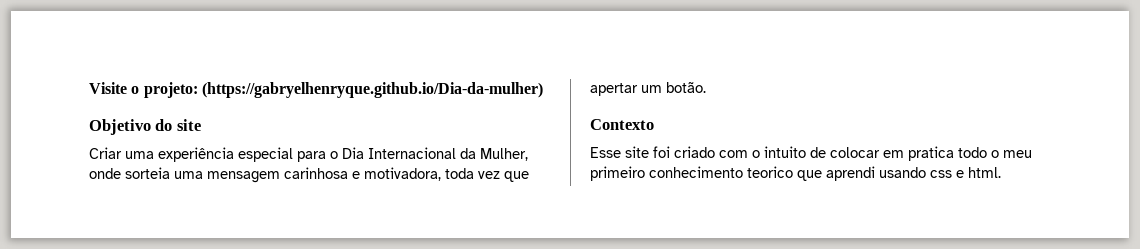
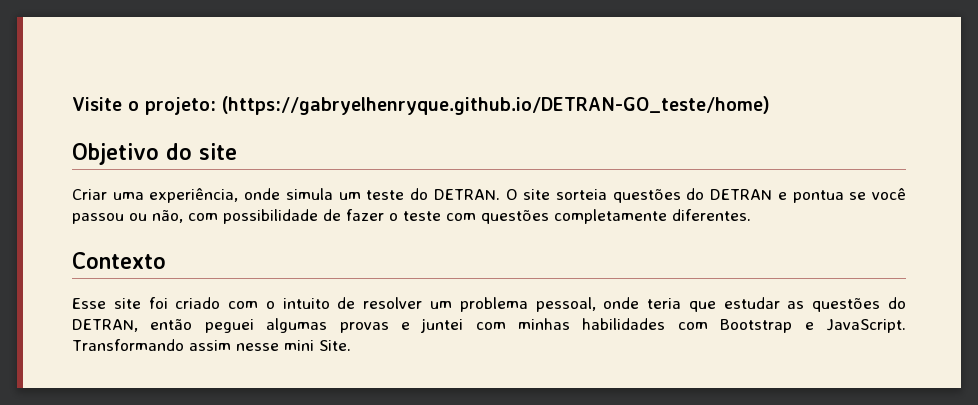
[201,82,543,98] (https://gabryelhenryque.github.io/Dia-da-mulher) -> [222,96,770,115] (https://gabryelhenryque.github.io/DETRAN-GO_teste/home)
[158,147,528,162] [89,167,529,183] [590,82,706,96] experiência especial para o Dia Internacional da Mulher, onde sorteia uma mensagem carinhosa e motivadora, toda vez que apertar um botão. -> [149,188,906,203] [72,209,751,224] experiência, onde simula um teste do DETRAN. O site sorteia questões do DETRAN e pontua se você passou ou não, com possibilidade de fazer o teste com questões completamente diferentes.
[830,146,1032,161] [590,166,1001,181] colocar em pratica todo o meu primeiro conhecimento teorico que aprendi usando css e html. -> [363,297,907,312] [72,318,906,333] [72,339,351,351] resolver um problema pessoal, onde teria que estudar as questões do DETRAN, então peguei algumas provas e juntei com minhas habilidades com Bootstrap e JavaScript. Transformando assim nesse mini Site.

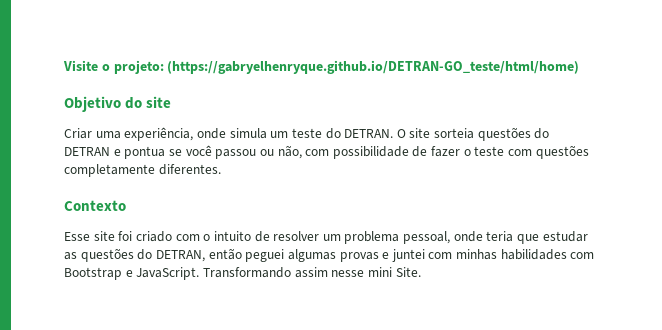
[222,96,770,115] (https://gabryelhenryque.github.io/DETRAN-GO_teste/home) -> [167,60,580,74] (https://gabryelhenryque.github.io/DETRAN-GO_teste/html/home)

